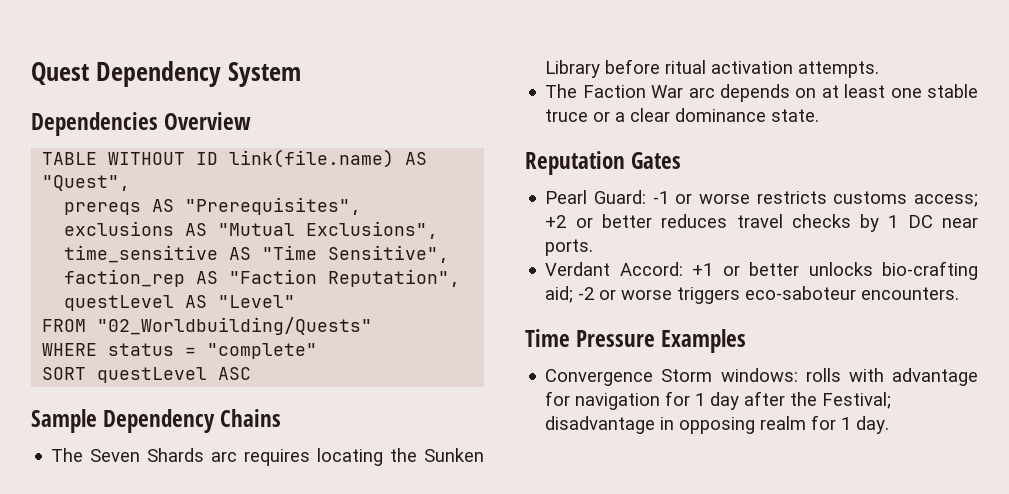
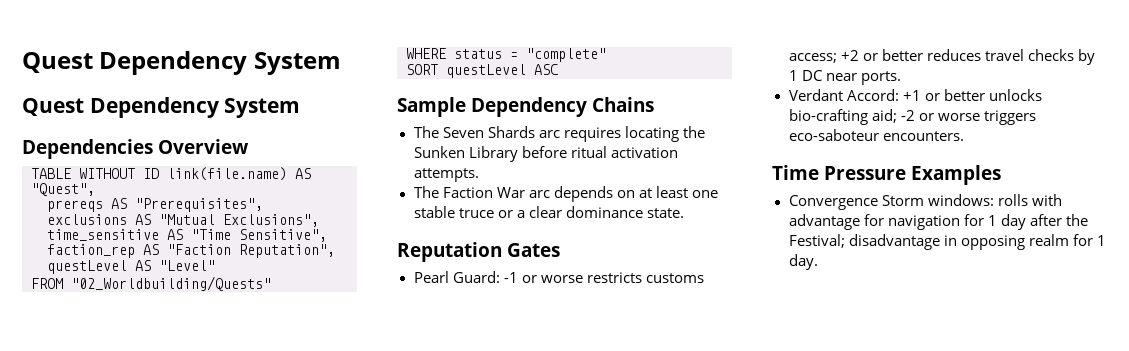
[31,61,302,87] Quest Dependency System -> [22,51,341,75] [22,97,301,118] Quest Dependency System // Quest Dependency System

